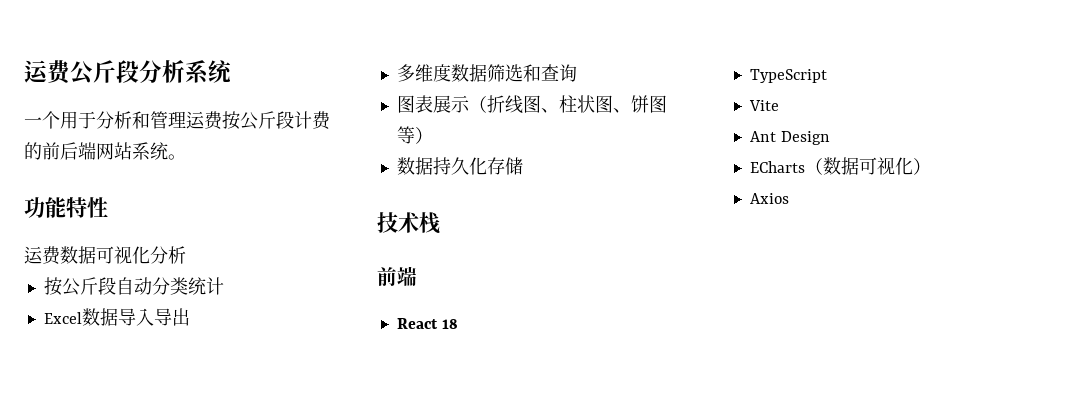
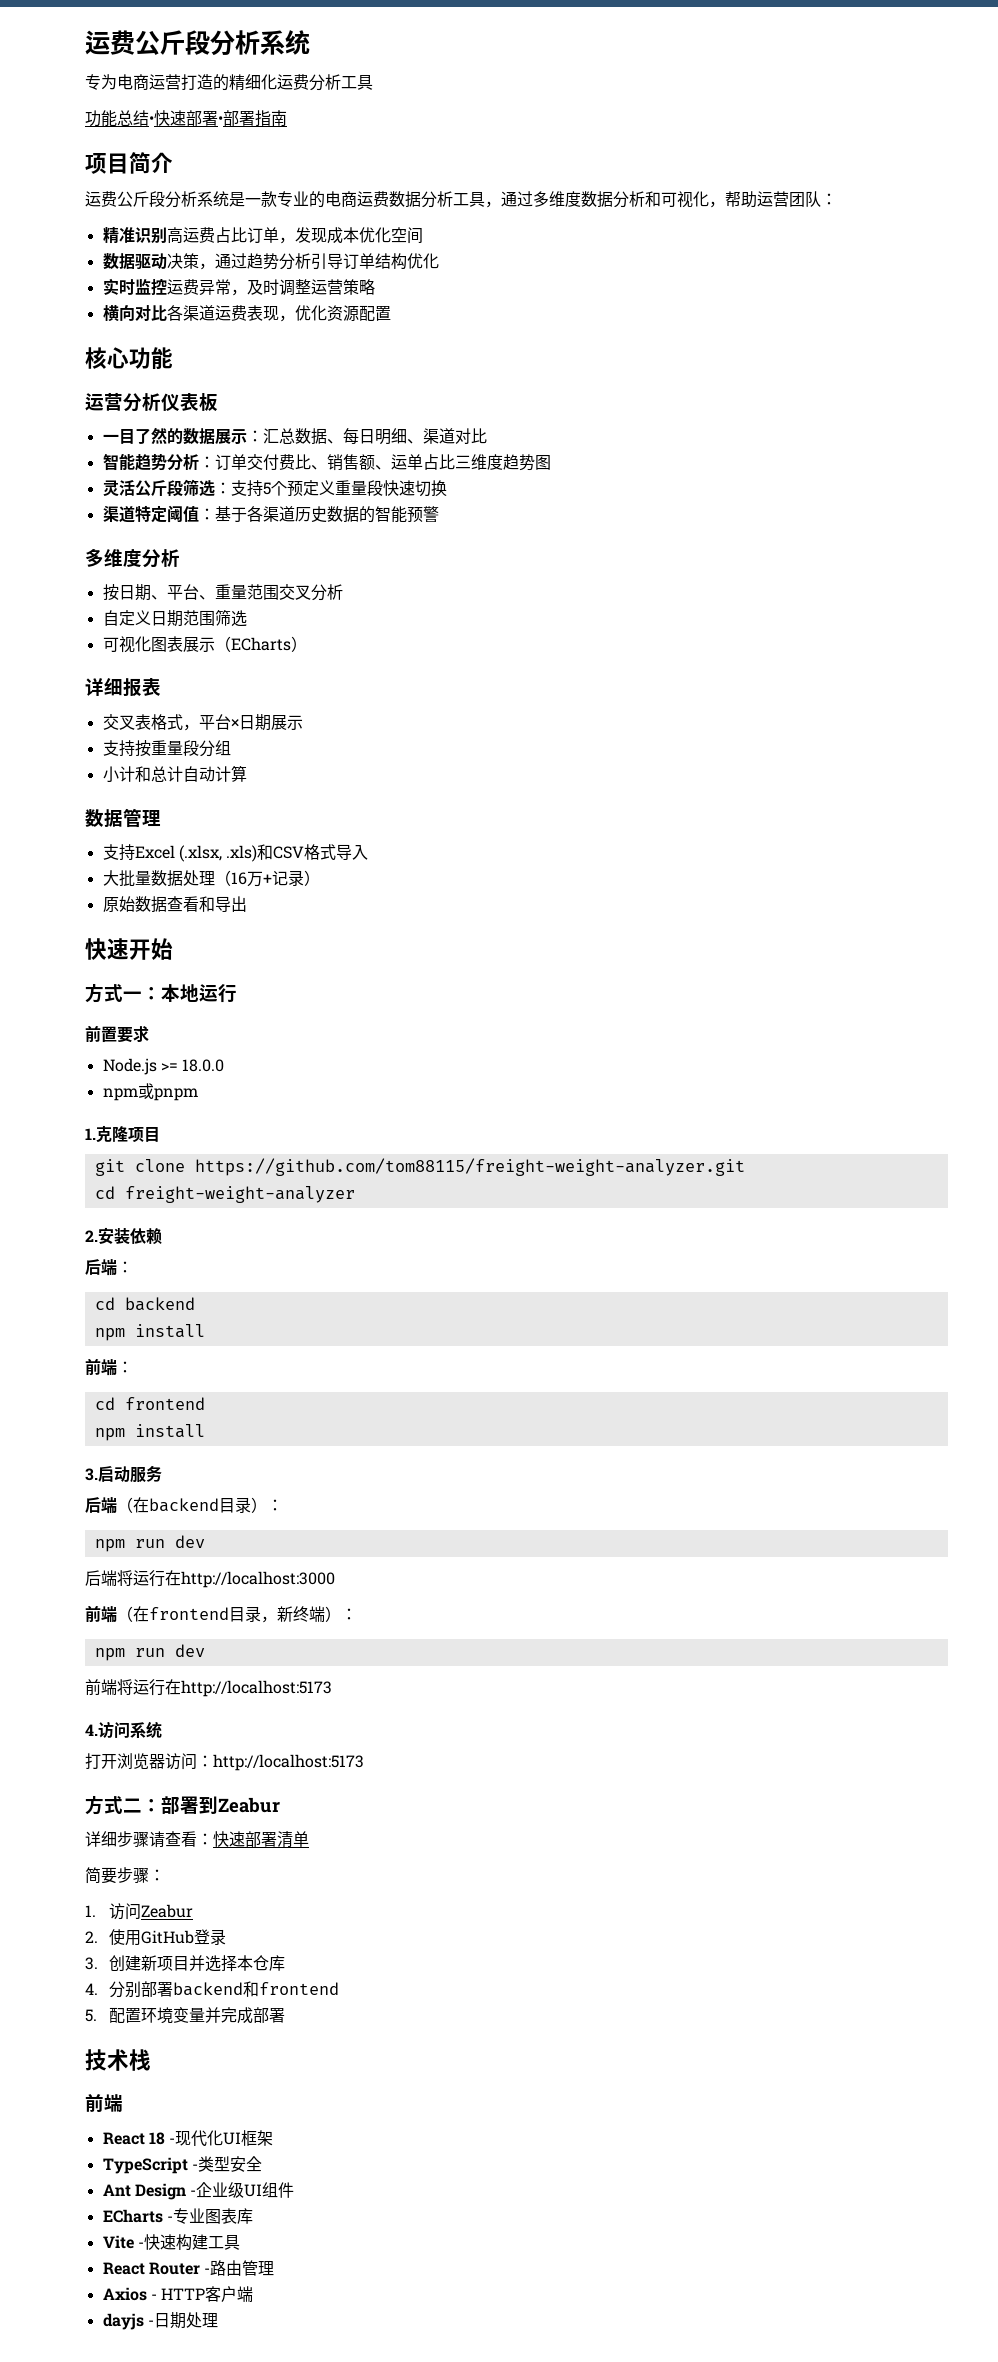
[24,111,331,130] [24,142,186,160] [24,197,108,218] 一个用于分析和管理运费按公斤段计费的前后端网站系统。 // 功能特性 // -> [85,74,373,91] [85,110,287,127] [85,152,173,174] [85,191,357,208] 专为电商运营打造的精细化运费分析工具 // 功能总结•快速部署•部署指南 // 项目简介 // 运费公斤段分析系统是一款专业的电商
[96,246,186,264] [43,277,224,296] [43,308,190,326] [396,64,577,82] [396,95,667,114] [396,126,433,144] [396,157,523,175] 可视化分析 // 按公斤段自动分类统计 // Excel数据导入导出 // 多维度数据筛选和查询 // 图表展示（折线图、柱状图、饼图等） // 数据持久化存储 -> [421,191,837,208] [102,226,423,244] [102,253,439,270] [102,278,375,296] [102,304,391,322] [85,347,173,369] [85,392,218,412] [102,427,487,445] [102,453,551,471] [102,479,447,497] [102,505,439,523] [85,548,180,568] [102,584,343,601] [102,609,247,627] [102,636,307,653] [85,678,161,697] [102,714,303,731] [102,740,231,757] [102,765,247,783] [85,808,161,828] [102,844,369,862] [102,870,320,887] [102,896,247,913] [85,938,173,960] [85,983,237,1003] [85,1025,149,1043] [102,1058,225,1075] [102,1083,198,1101] [85,1125,160,1143] [94,1158,745,1176] [94,1186,355,1203] [85,1227,162,1245] [85,1259,133,1276] [94,1297,195,1311] [94,1324,205,1341] [85,1358,133,1376] [94,1397,205,1410] [94,1424,205,1441] [85,1465,162,1483] [85,1497,283,1514] [94,1535,205,1552] [85,1570,335,1588] [85,1605,357,1623] [94,1644,205,1661] [85,1679,332,1697] [85,1721,162,1739] [85,1753,364,1771] [85,1795,280,1815] [85,1831,309,1848] [85,1867,165,1884] [85,1903,193,1920] [85,1929,226,1946] [85,1955,285,1972] [85,1981,339,1998] [85,2007,285,2024] 分析工具，通过多维度数据分析和可视化，帮助运营团队： // 精准识别高运费占比订单，发现成本优化空间 // 数据驱动决策，通过趋势分析引导订单结构优化 // 实时监控运费异常，及时调整运营策略 // 横向对比各渠道运费表现，优化资源配置 // 核心功能 // 运营分析仪表板 // 一目了然的数据展示：汇总数据、每日明细、渠道对比 // 智能趋势分析：订单交付费比、销售额、运单占比三维度趋势图 // 灵活公斤段筛选：支持5个预定义重量段快速切换 // 渠道特定阈值：基于各渠道历史数据的智能预警 // 多维度分析 // 按日期、平台、重量范围交叉分析 // 自定义日期范围筛选 // 可视化图表展示（ECharts） // 详细报表 // 交叉表格式，平台×日期展示 // 支持按重量段分组 // 小计和总计自动计算 // 数据管理 // 支持Excel (.xlsx, .xls)和CSV格式导入 // 大批量数据处理（16万+记录） // 原始数据查看和导出 // 快速开始 // 方式一：本地运行 // 前置要求 // Node.js >= 18.0.0 // npm或pnpm // 1.克隆项目 // git clone https://github.com/tom88115/freight-weight-analyzer.git // cd freight-weight-analyzer // 2.安装依赖 // 后端： // cd backend // npm install // 前端： // cd frontend // npm install // 3.启动服务 // 后端（在backend目录）： // npm run dev // 后端将运行在http://localhost:3000 // 前端（在frontend目录，新终端）： // npm run dev // 前端将运行在http://localhost:5173 // 4.访问系统 // 打开浏览器访问：http://localhost:5173 // 方式二：部署到Zeabur // 详细步骤请查看：快速部署清单 // 简要步骤： // 1.访问Zeabur // 2.使用GitHub登录 // 3.创建新项目并选择本仓库 // 4.分别部署backend和frontend // 5.配置环境变量并完成部署
[749,69,827,83] [748,100,779,111] [749,131,830,145] [749,157,931,175] [749,193,789,204] // TypeScript // Vite // Ant Design // ECharts（数据可视化） // Axios -> [169,2130,274,2147] [102,2156,262,2174] [102,2182,295,2200] [102,2208,253,2224] [102,2234,240,2251] [102,2260,275,2276] [102,2286,254,2302] [102,2312,218,2330] -现代化UI框架 // TypeScript -类型安全 // Ant Design -企业级UI组件 // ECharts -专业图表库 // Vite -快速构建工具 // React Router -路由管理 // Axios - HTTP客户端 // dayjs -日期处理

